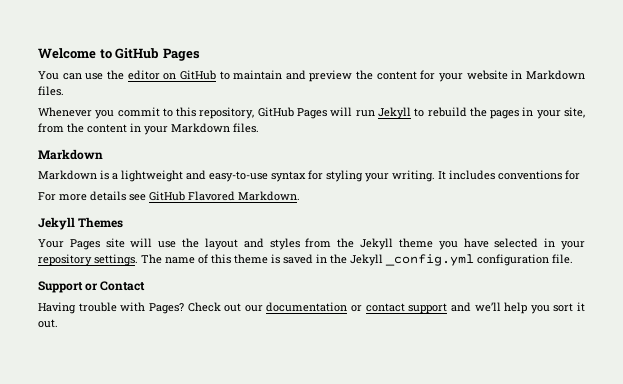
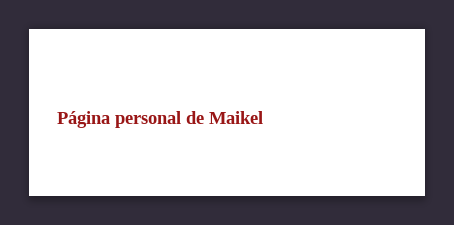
[38,48,200,61] [38,70,585,82] [38,86,64,96] [38,107,585,119] [38,123,259,135] [38,149,103,160] [38,170,580,182] [38,191,300,201] [38,217,124,230] [38,238,585,250] [38,254,573,266] [38,281,146,293] [38,302,585,314] [38,319,58,328] Welcome to GitHub Pages // You can use the editor on GitHub to maintain and preview the content for your website in Markdown files. // Whenever you commit to this repository, GitHub Pages will run Jekyll to rebuild the pages in your site, from the content in your Markdown files. // Markdown // Markdown is a lightweight and easy-to-use syntax for styling your writing. It includes conventions for // For more details see GitHub Flavored Markdown. // Jekyll Themes // Your Pages site will use the layout and styles from the Jekyll theme you have selected in your repository settings. The name of this theme is saved in the Jekyll _config.yml configuration file. // Support or Contact // Having trouble with Pages? Check out our documentation or contact support and we’ll help you sort it out. -> [57,111,263,128] Página personal de Maikel

